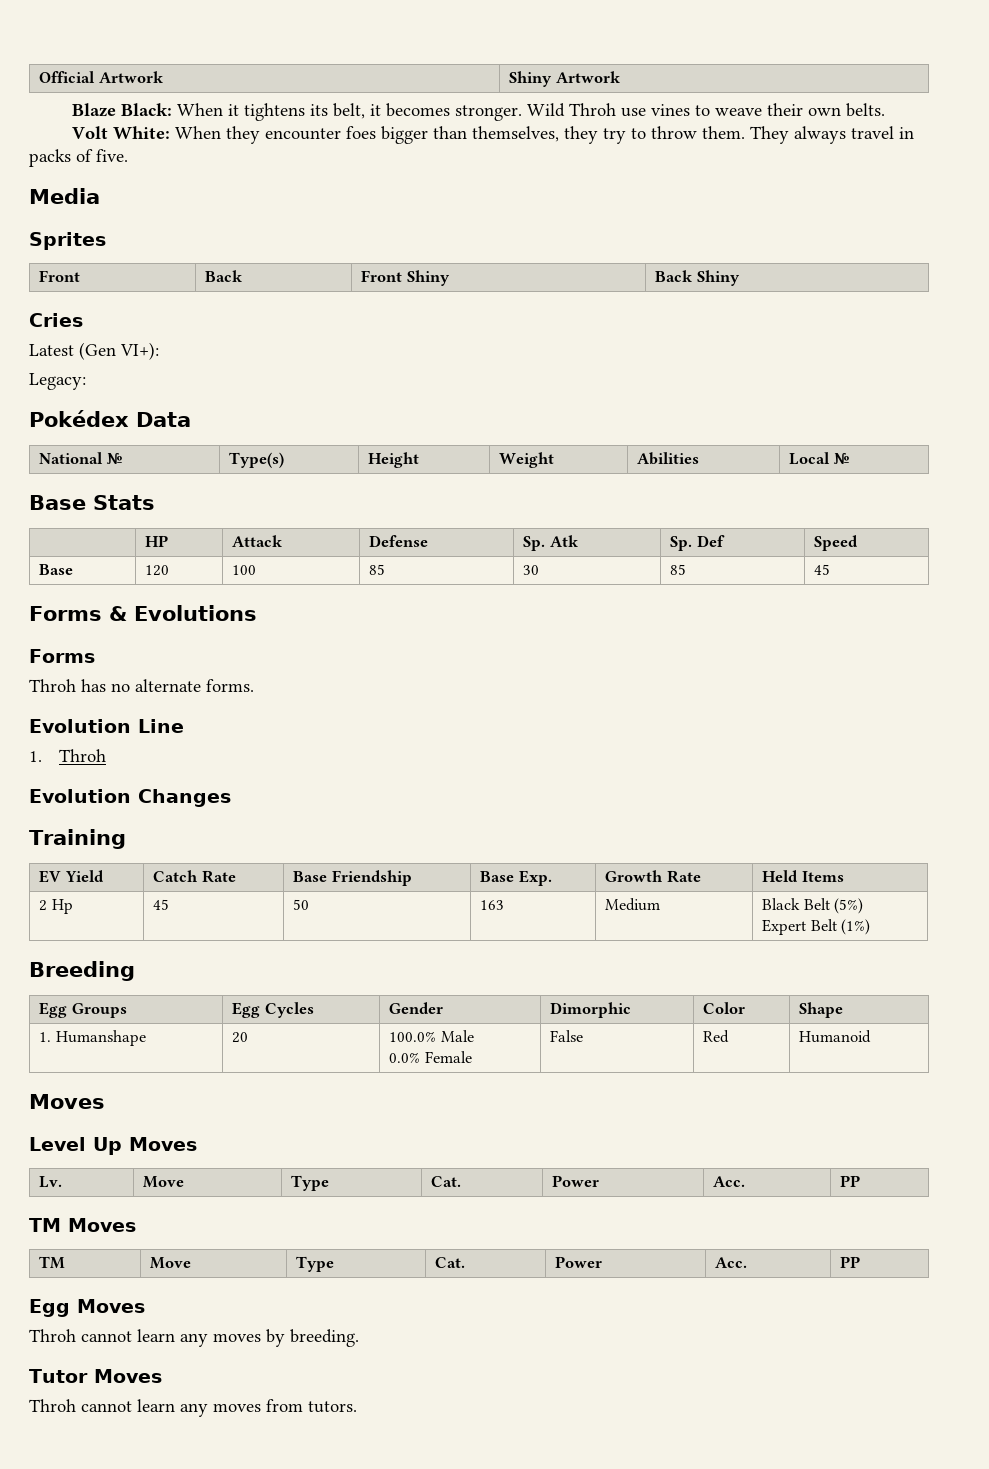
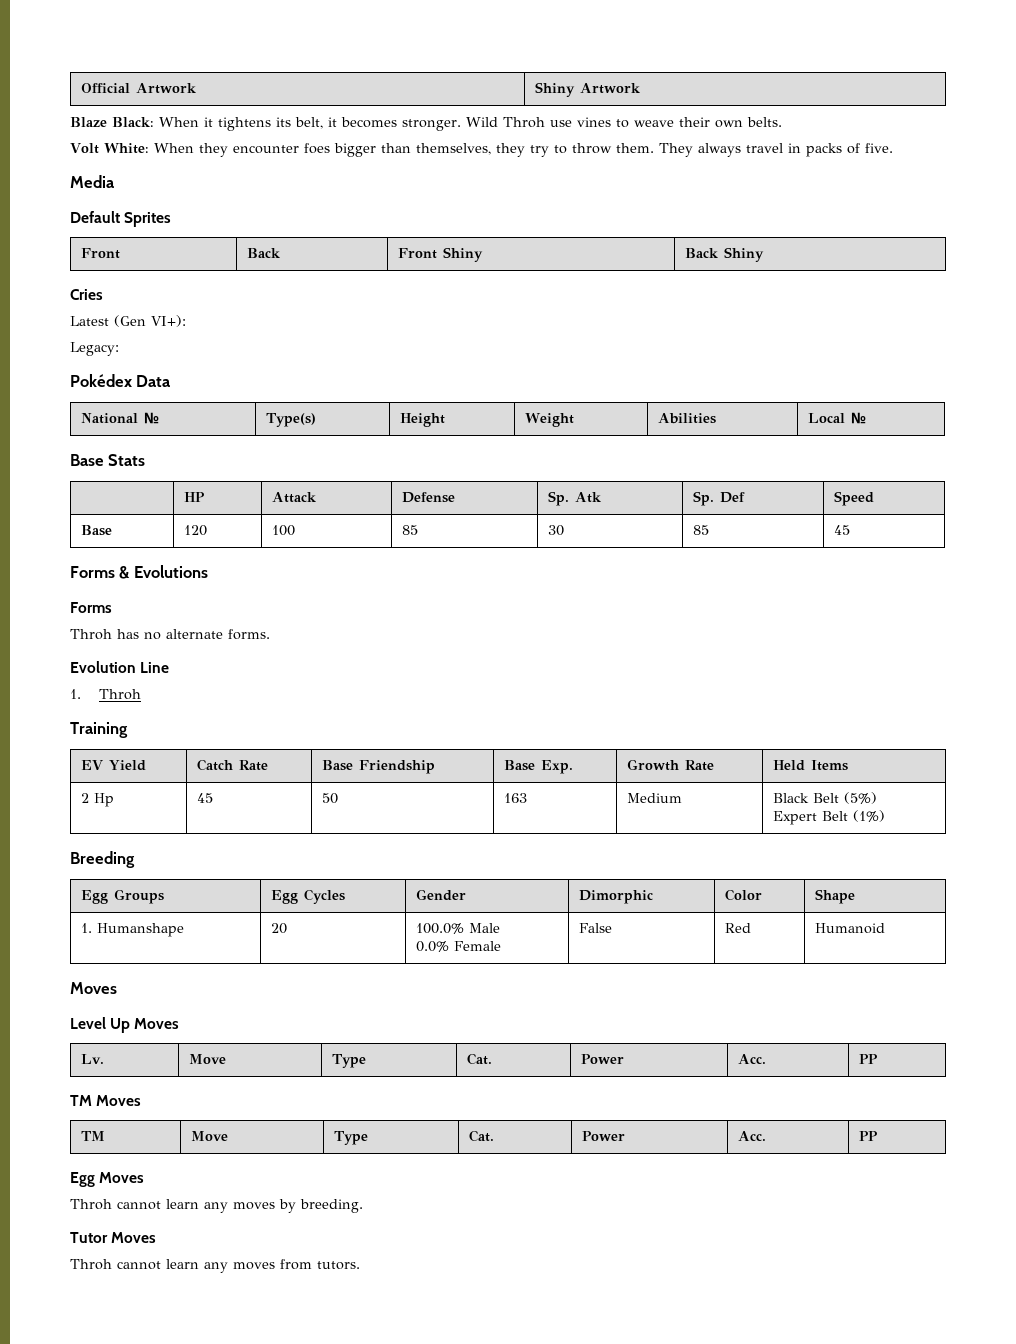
(100, 196) none -> [70,211,120,223] Default
[29,789,231,807] // Evolution Changes -> (141, 694) none

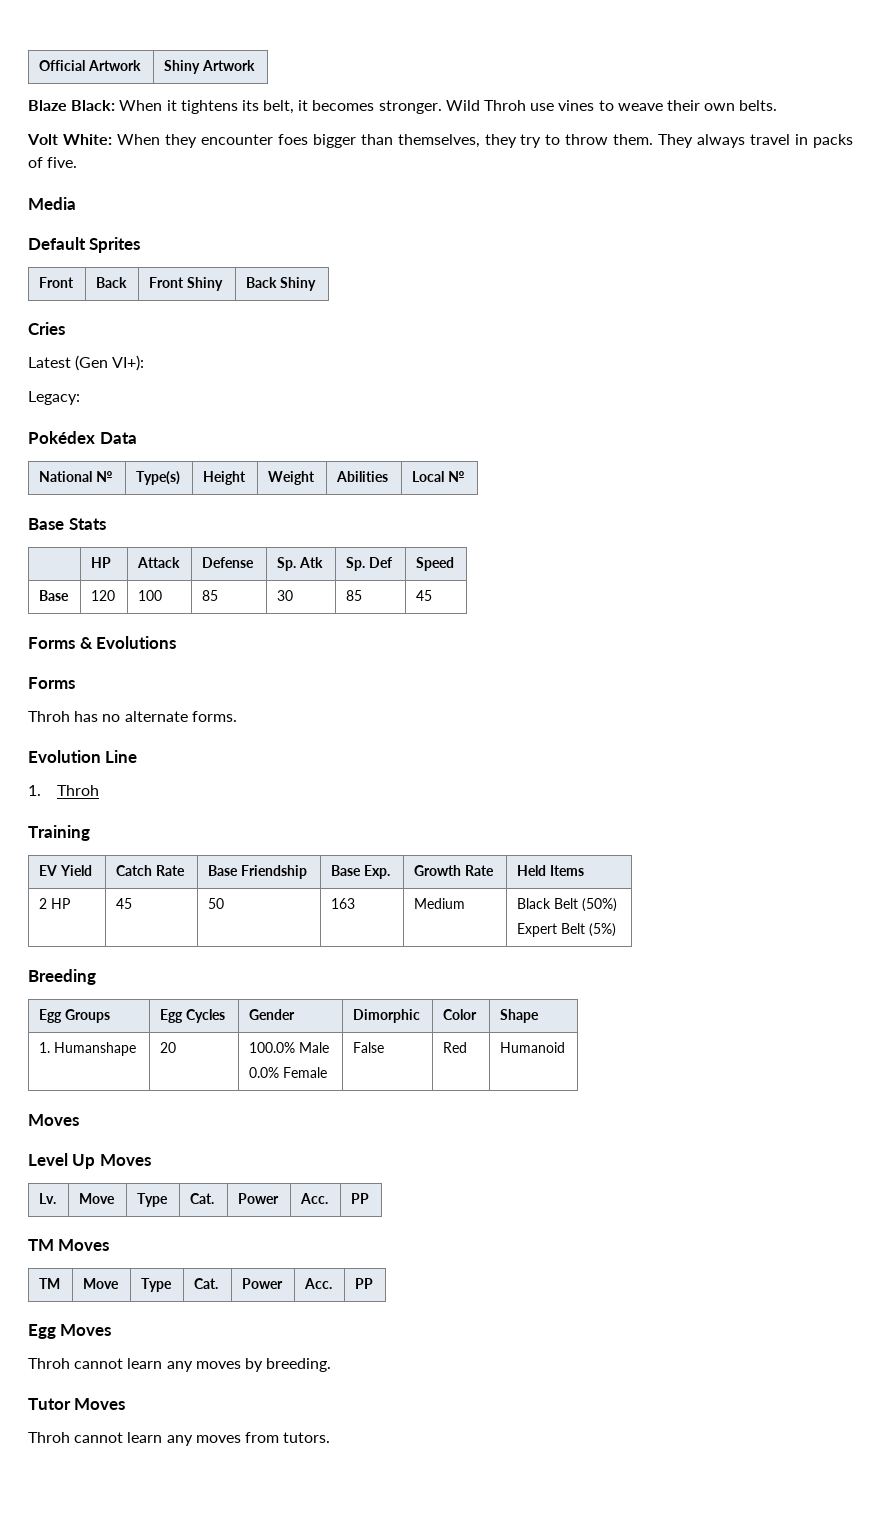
[93,793,114,807] Hp -> [51,898,71,909] HP
[843,792,877,804] (5%) -> [582,898,618,912] (50%)
[852,810,885,822] (1%) -> [589,923,617,937] (5%)

